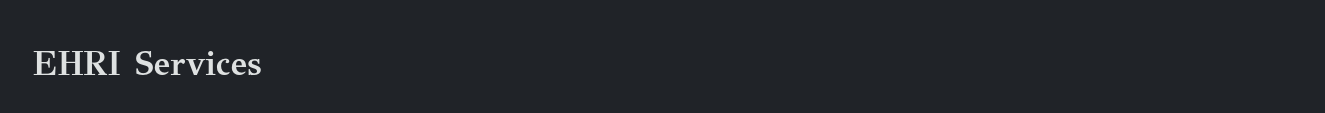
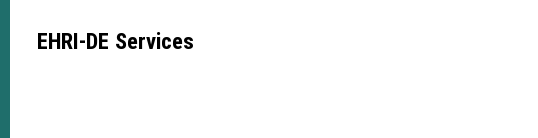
[32,51,121,75] EHRI -> [37,33,109,49] EHRI-DE

